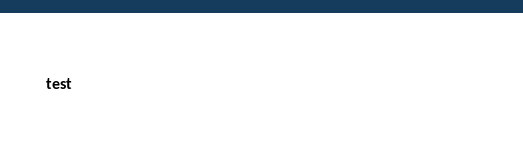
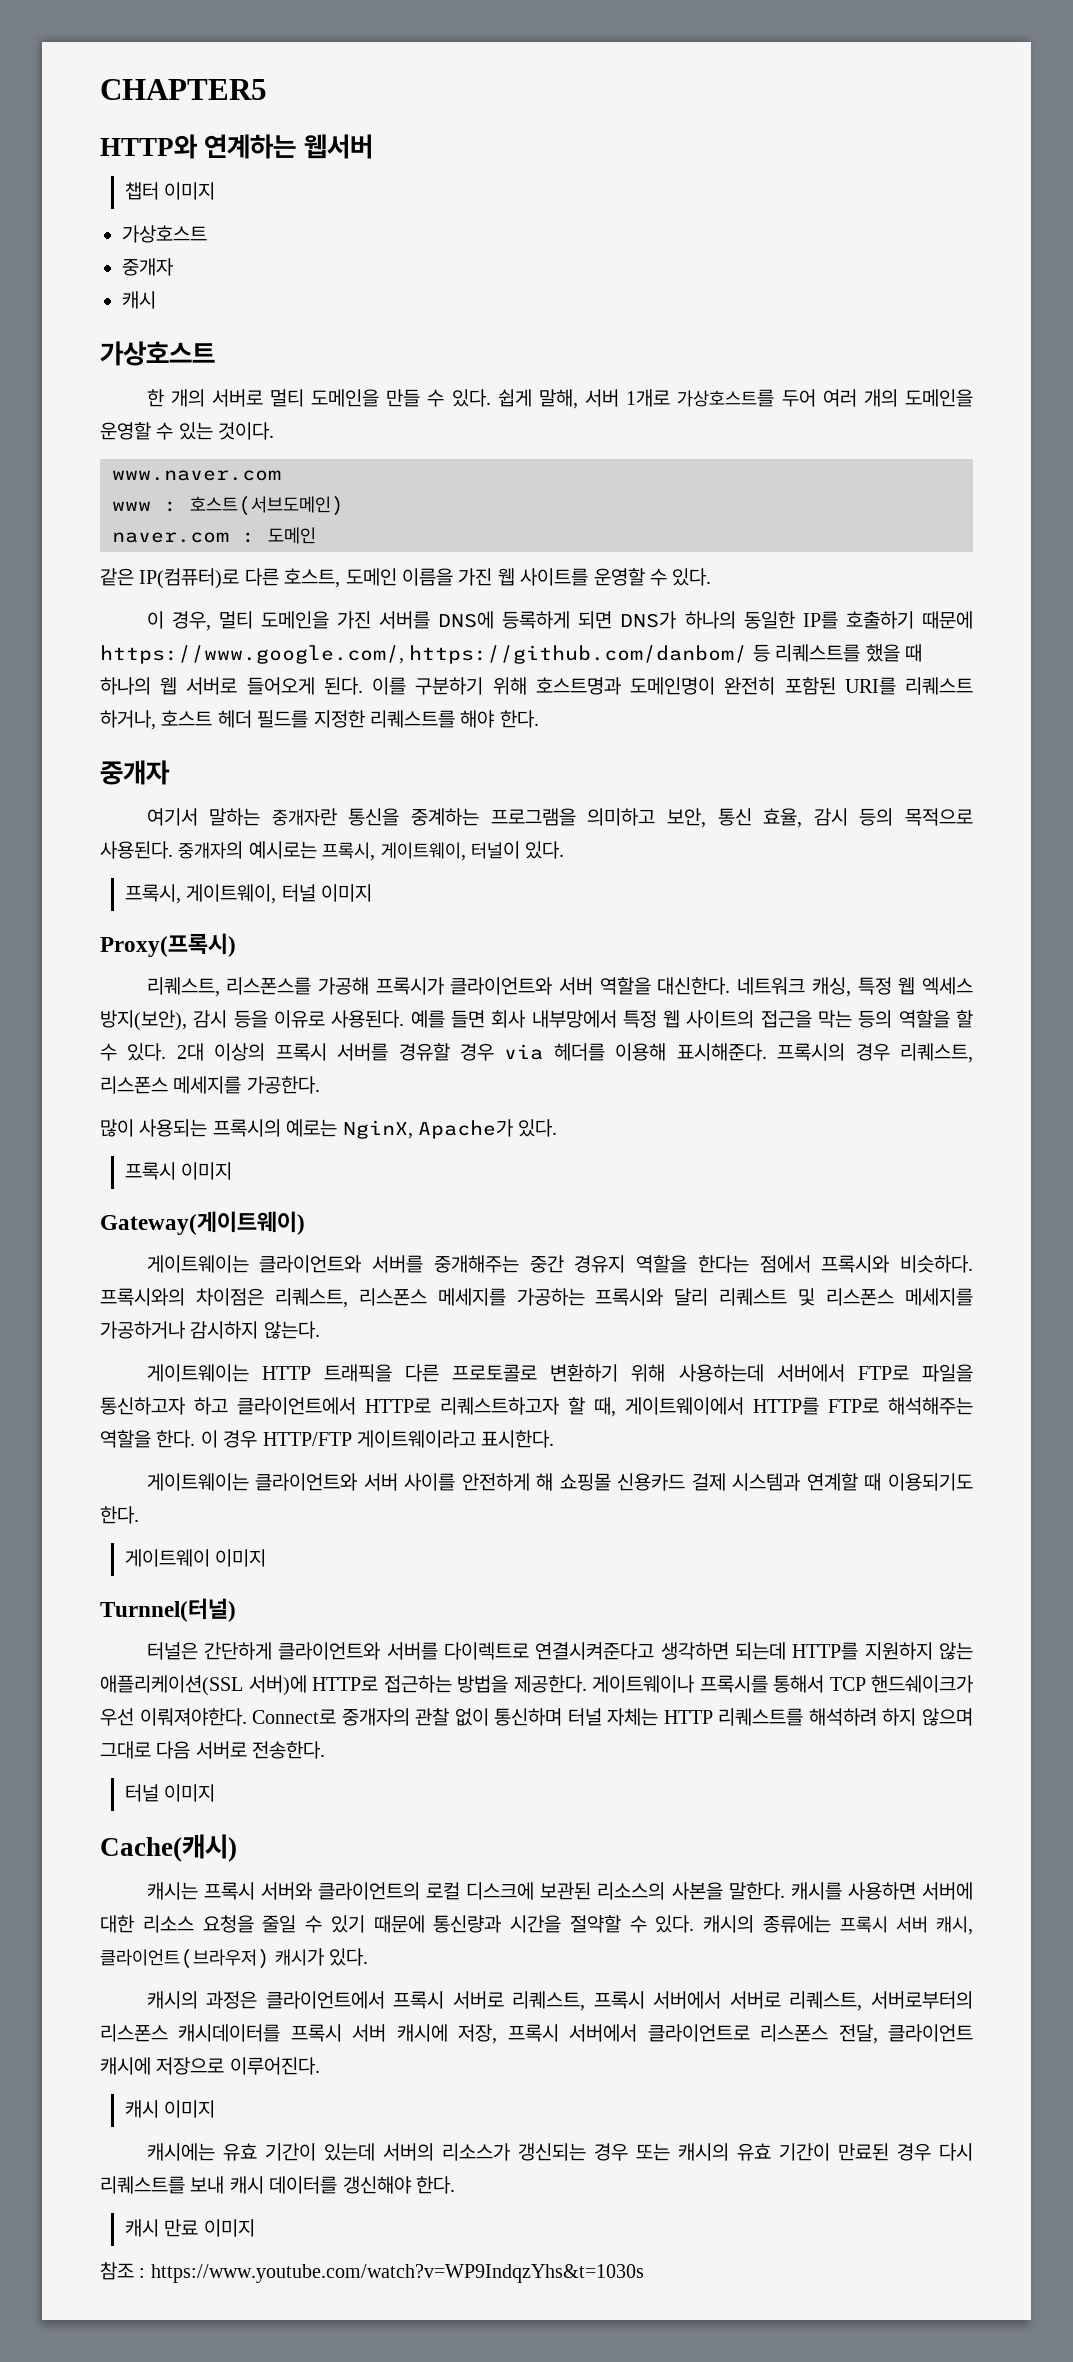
[46,78,72,89] test -> [100,79,267,100] [100,134,373,159] [125,182,216,200] [122,225,207,243] [122,258,174,276] [122,291,156,309] [100,341,215,366] [146,389,973,409] [100,422,275,440] [112,470,281,481] [112,496,344,516] [112,527,316,544] [100,568,712,589] [146,611,973,631] [100,644,922,664] [100,677,974,695] [100,710,539,730] [100,760,170,785] [146,808,973,828] [100,841,565,861] [125,884,373,904] [100,933,236,957] [146,977,973,997] [100,1010,973,1031] [100,1043,974,1063] [100,1076,320,1094] [100,1119,558,1139] [125,1162,233,1180] [100,1211,305,1235] [146,1255,974,1273] [100,1288,973,1308] [100,1321,320,1339] [146,1364,973,1382] [100,1397,973,1417] [100,1430,555,1448] [146,1473,973,1491] [100,1506,139,1524] [125,1549,267,1567] [100,1598,236,1622] [146,1642,973,1660] [100,1675,973,1696] [100,1708,974,1726] [100,1741,326,1759] [125,1784,216,1802] [100,1834,237,1862] [146,1882,973,1900] [100,1915,973,1935] [100,1948,369,1969] [146,1991,973,2011] [100,2024,974,2044] [100,2057,320,2075] [125,2100,216,2118] [146,2143,973,2161] [100,2176,455,2194] [125,2219,255,2237] [100,2262,644,2283] CHAPTER5 // HTTP와 연계하는 웹서버 // 챕터 이미지 // 가상호스트 // 중개자 // 캐시 // 가상호스트 // 한 개의 서버로 멀티 도메인을 만들 수 있다. 쉽게 말해, 서버 1개로 가상호스트를 두어 여러 개의 도메인을 운영할 수 있는 것이다. // www.naver.com // www : 호스트(서브도메인) // naver.com : 도메인 // 같은 IP(컴퓨터)로 다른 호스트, 도메인 이름을 가진 웹 사이트를 운영할 수 있다. // 이 경우, 멀티 도메인을 가진 서버를 DNS에 등록하게 되면 DNS가 하나의 동일한 IP를 호출하기 때문에 https://www.google.com/, https://github.com/danbom/ 등 리퀘스트를 했을 때 하나의 웹 서버로 들어오게 된다. 이를 구분하기 위해 호스트명과 도메인명이 완전히 포함된 URI를 리퀘스트 하거나, 호스트 헤더 필드를 지정한 리퀘스트를 해야 한다. // 중개자 // 여기서 말하는 중개자란 통신을 중계하는 프로그램을 의미하고 보안, 통신 효율, 감시 등의 목적으로 사용된다. 중개자의 예시로는 프록시, 게이트웨이, 터널이 있다. // 프록시, 게이트웨이, 터널 이미지 // Proxy(프록시) // 리퀘스트, 리스폰스를 가공해 프록시가 클라이언트와 서버 역할을 대신한다. 네트워크 캐싱, 특정 웹 엑세스 방지(보안), 감시 등을 이유로 사용된다. 예를 들면 회사 내부망에서 특정 웹 사이트의 접근을 막는 등의 역할을 할 수 있다. 2대 이상의 프록시 서버를 경유할 경우 via 헤더를 이용해 표시해준다. 프록시의 경우 리퀘스트, 리스폰스 메세지를 가공한다. // 많이 사용되는 프록시의 예로는 NginX, Apache가 있다. // 프록시 이미지 // Gateway(게이트웨이) // 게이트웨이는 클라이언트와 서버를 중개해주는 중간 경유지 역할을 한다는 점에서 프록시와 비슷하다. 프록시와의 차이점은 리퀘스트, 리스폰스 메세지를 가공하는 프록시와 달리 리퀘스트 및 리스폰스 메세지를 가공하거나 감시하지 않는다. // 게이트웨이는 HTTP 트래픽을 다른 프로토콜로 변환하기 위해 사용하는데 서버에서 FTP로 파일을 통신하고자 하고 클라이언트에서 HTTP로 리퀘스트하고자 할 때, 게이트웨이에서 HTTP를 FTP로 해석해주는 역할을 한다. 이 경우 HTTP/FTP 게이트웨이라고 표시한다. // 게이트웨이는 클라이언트와 서버 사이를 안전하게 해 쇼핑몰 신용카드 걸제 시스템과 연계할 때 이용되기도 한다. // 게이트웨이 이미지 // Turnnel(터널) // 터널은 간단하게 클라이언트와 서버를 다이렉트로 연결시켜준다고 생각하면 되는데 HTTP를 지원하지 않는 애플리케이션(SSL 서버)에 HTTP로 접근하는 방법을 제공한다. 게이트웨이나 프록시를 통해서 TCP 핸드쉐이크가 우선 이뤄져야한다. Connect로 중개자의 관찰 없이 통신하며 터널 자체는 HTTP 리퀘스트를 해석하려 하지 않으며 그대로 다음 서버로 전송한다. // 터널 이미지 // Cache(캐시) // 캐시는 프록시 서버와 클라이언트의 로컬 디스크에 보관된 리소스의 사본을 말한다. 캐시를 사용하면 서버에 대한 리소스 요청을 줄일 수 있기 때문에 통신량과 시간을 절약할 수 있다. 캐시의 종류에는 프록시 서버 캐시, 클라이언트(브라우저) 캐시가 있다. // 캐시의 과정은 클라이언트에서 프록시 서버로 리퀘스트, 프록시 서버에서 서버로 리퀘스트, 서버로부터의 리스폰스 캐시데이터를 프록시 서버 캐시에 저장, 프록시 서버에서 클라이언트로 리스폰스 전달, 클라이언트 캐시에 저장으로 이루어진다. // 캐시 이미지 // 캐시에는 유효 기간이 있는데 서버의 리소스가 갱신되는 경우 또는 캐시의 유효 기간이 만료된 경우 다시 리퀘스트를 보내 캐시 데이터를 갱신해야 한다. // 캐시 만료 이미지 // 참조 : https://www.youtube.com/watch?v=WP9IndqzYhs&t=1030s

